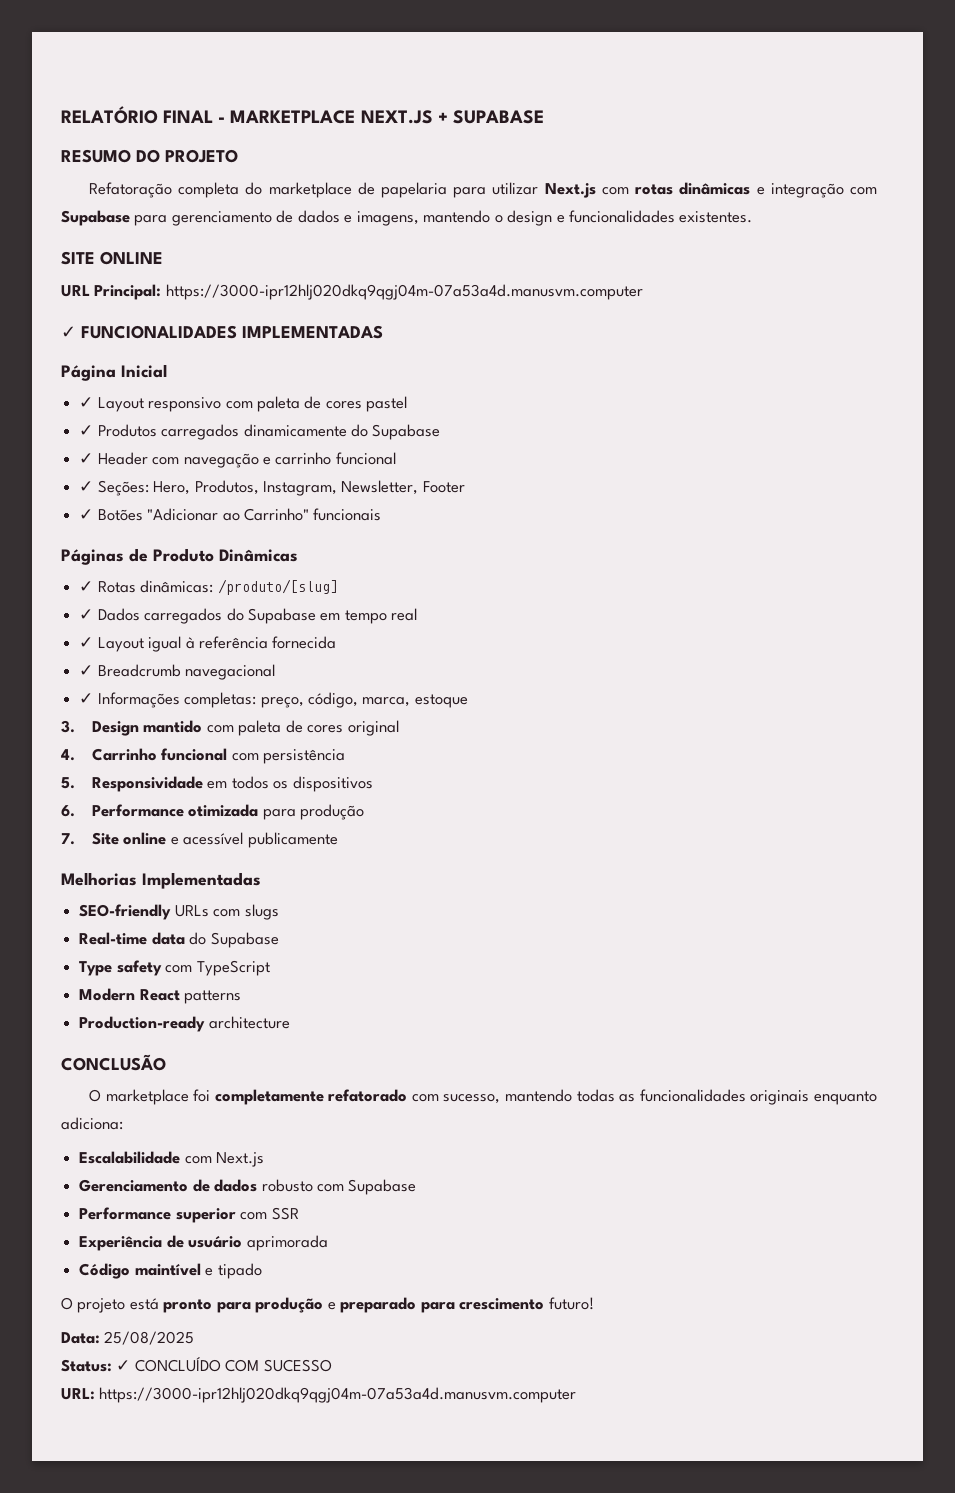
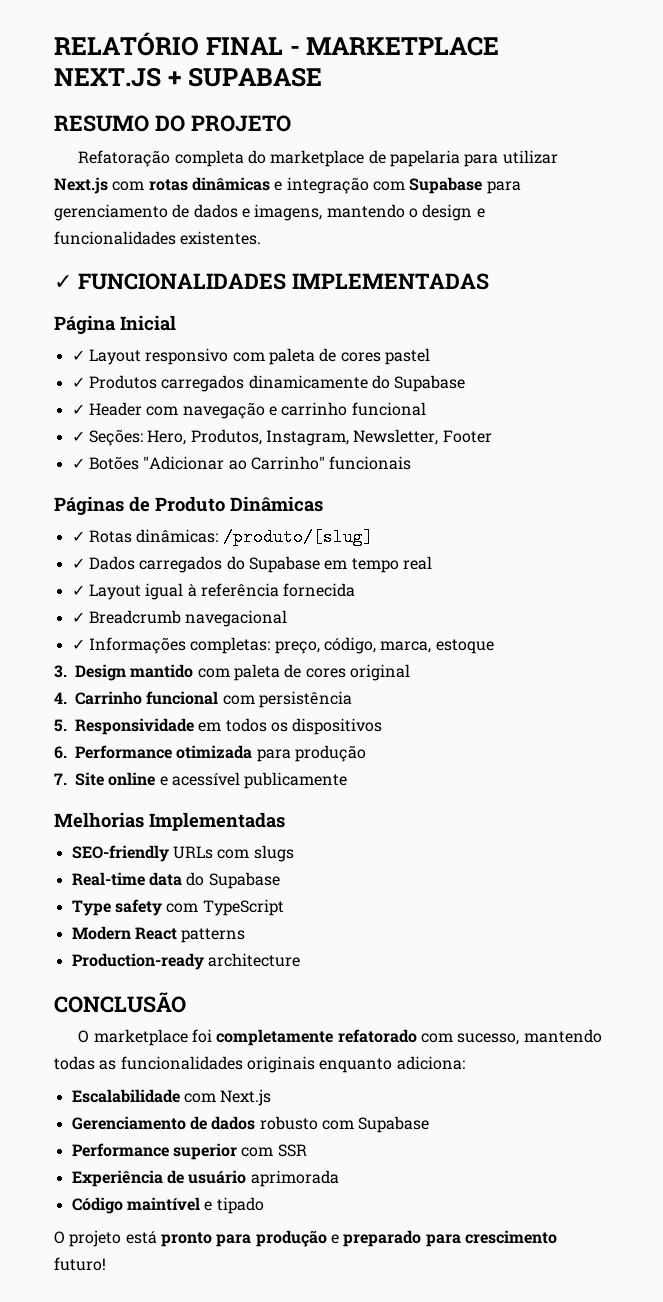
[61,251,163,265] [61,284,643,300] // SITE ONLINE // URL Principal: https://3000-ipr12hlj020dkq9qgj04m-07a53a4d.manusvm.computer -> (262, 238) none
[61,1331,195,1345] [61,1356,332,1372] [61,1387,577,1403] // Data: 25/08/2025 // Status: ✓ CONCLUÍDO COM SUCESSO // URL: https://3000-ipr12hlj020dkq9qgj04m-07a53a4d.manusvm.computer -> (106, 1264) none

